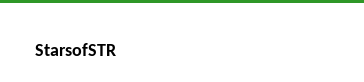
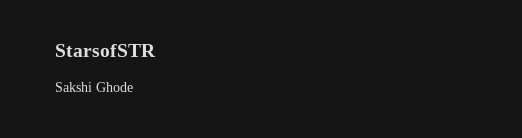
(116, 49) none -> [55,82,133,92] // Sakshi Ghode

